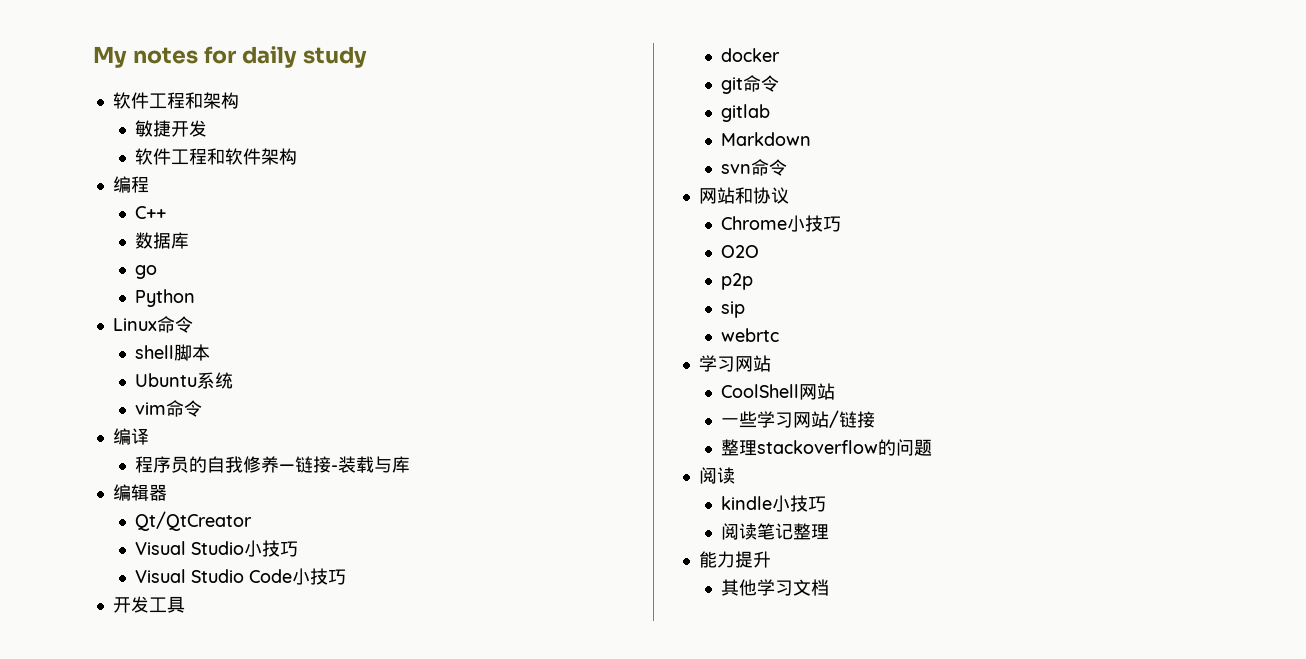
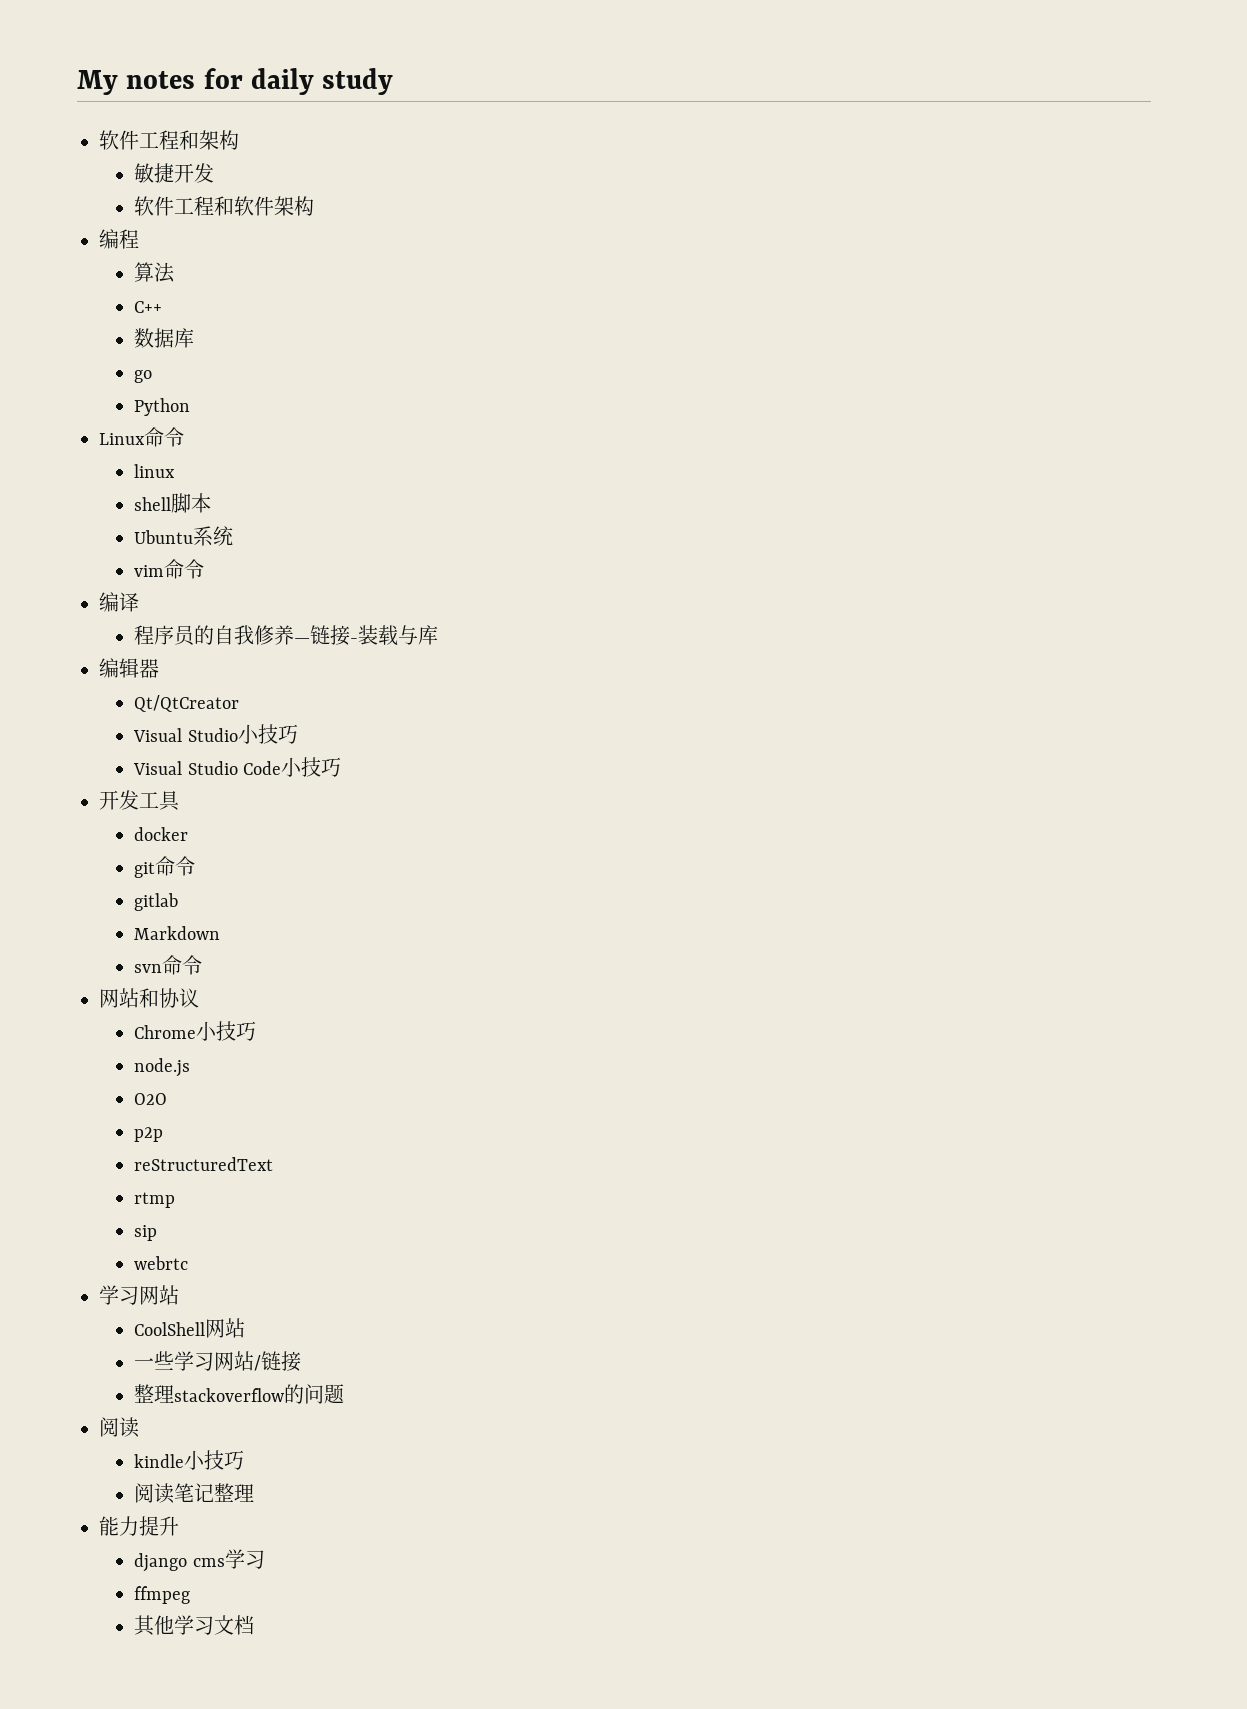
(149, 184) none -> [134,262,176,283] // 算法
(193, 324) none -> [134,464,176,478] // linux
(841, 224) none -> [134,1058,191,1077] // node.js
(753, 281) none -> [134,1157,274,1171] [134,1192,176,1208] // reStructuredText // rtmp
(771, 559) none -> [134,1549,265,1572] [134,1586,191,1604] // django cms学习 // ffmpeg

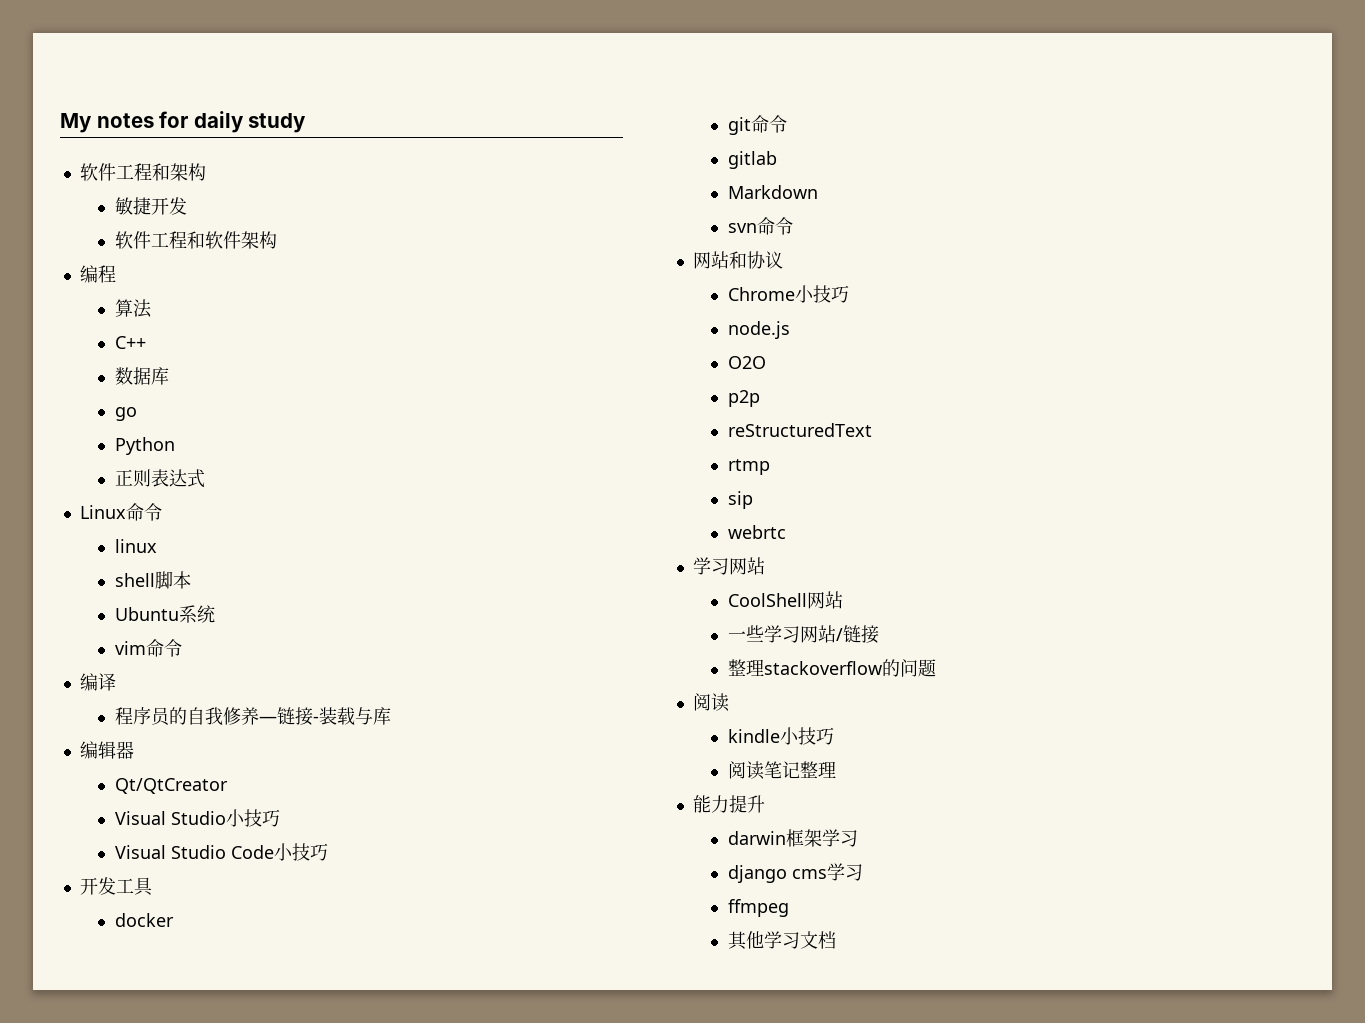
(191, 407) none -> [114,469,205,488] // 正则表达式
(179, 1526) none -> [727,829,858,847] // darwin框架学习

